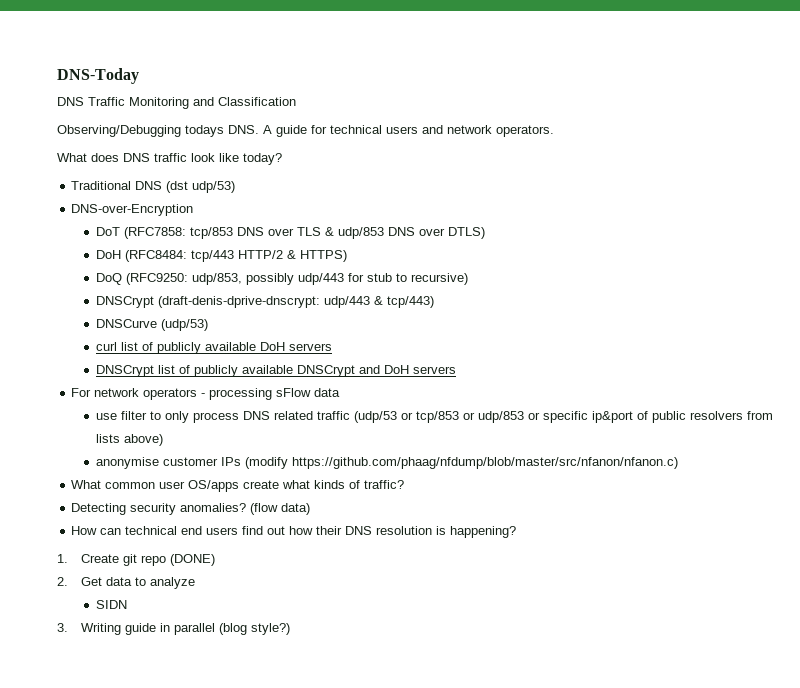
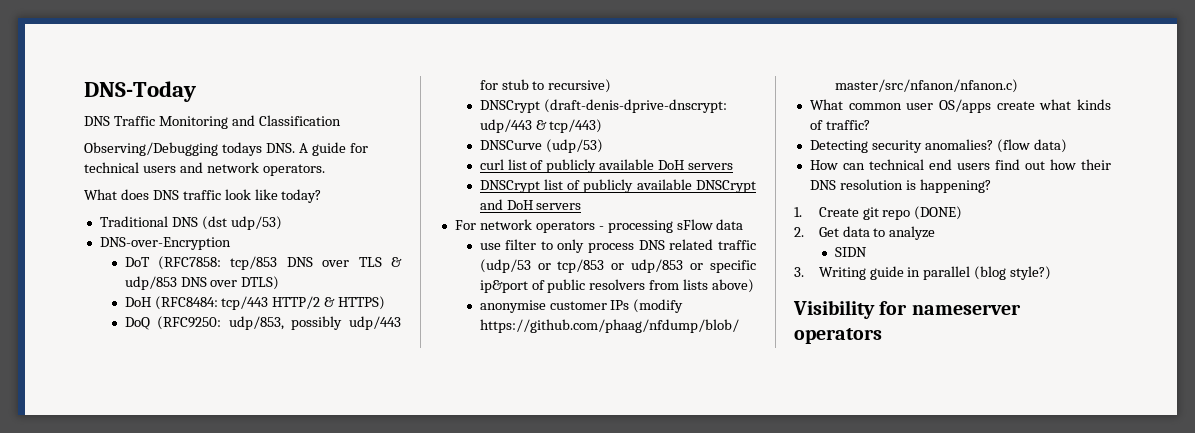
(291, 629) none -> [793,300,1021,319] [794,328,882,344] // Visibility for nameserver operators

